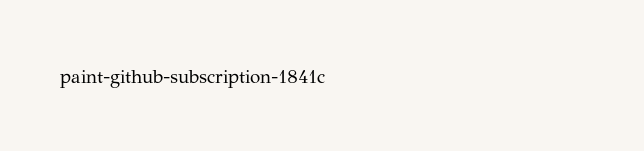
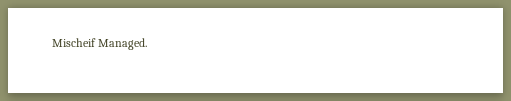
[60,70,325,88] paint-github-subscription-1841c -> [52,38,148,50] Mischeif Managed.

